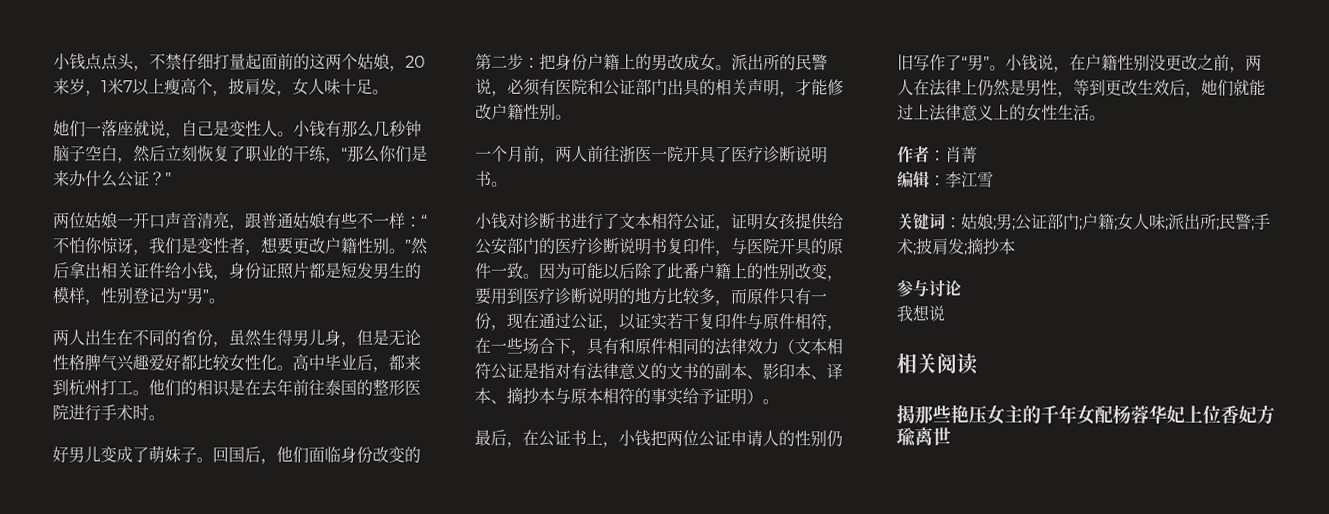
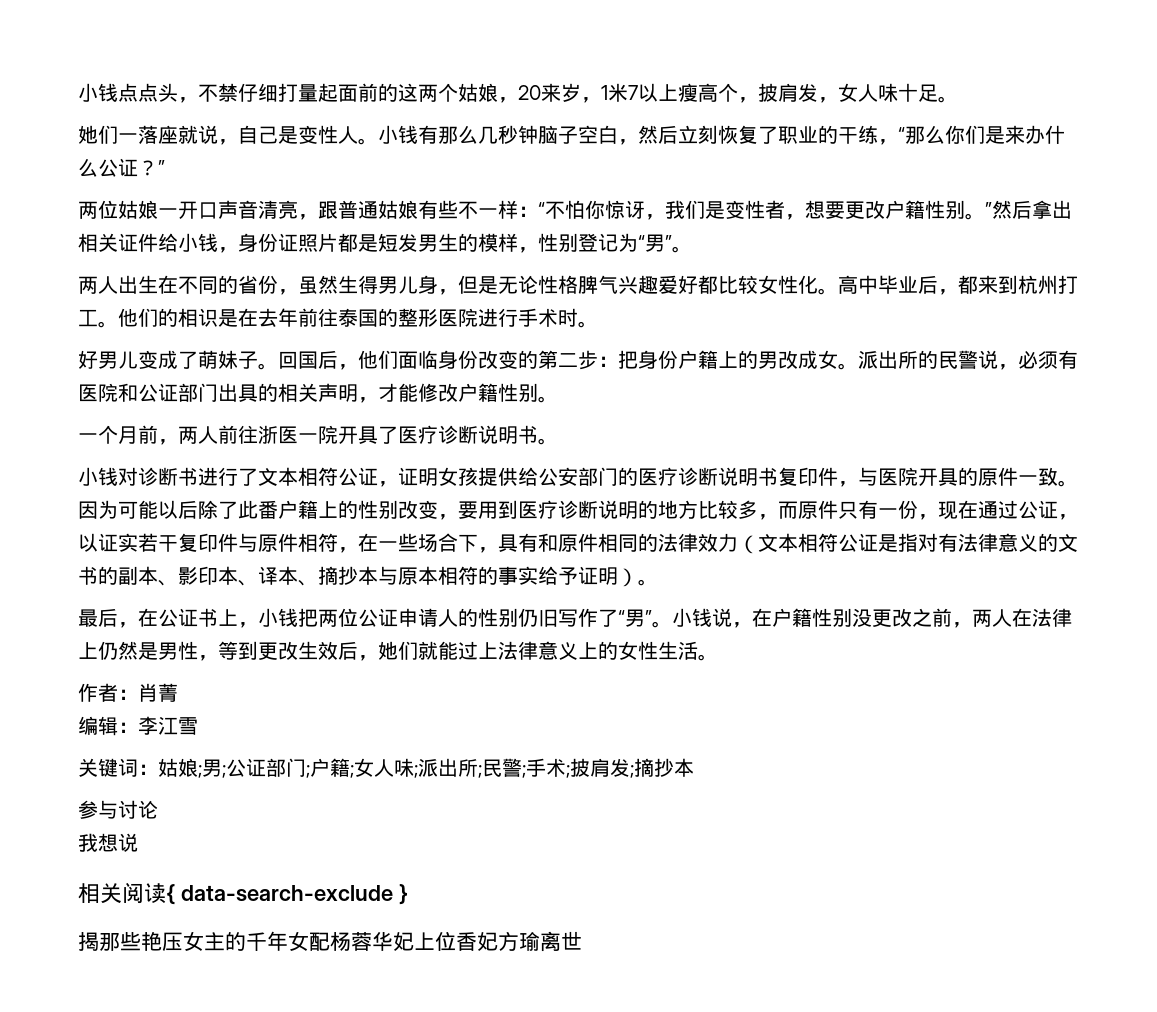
(978, 364) none -> [166,884,408,905] { data-search-exclude }

